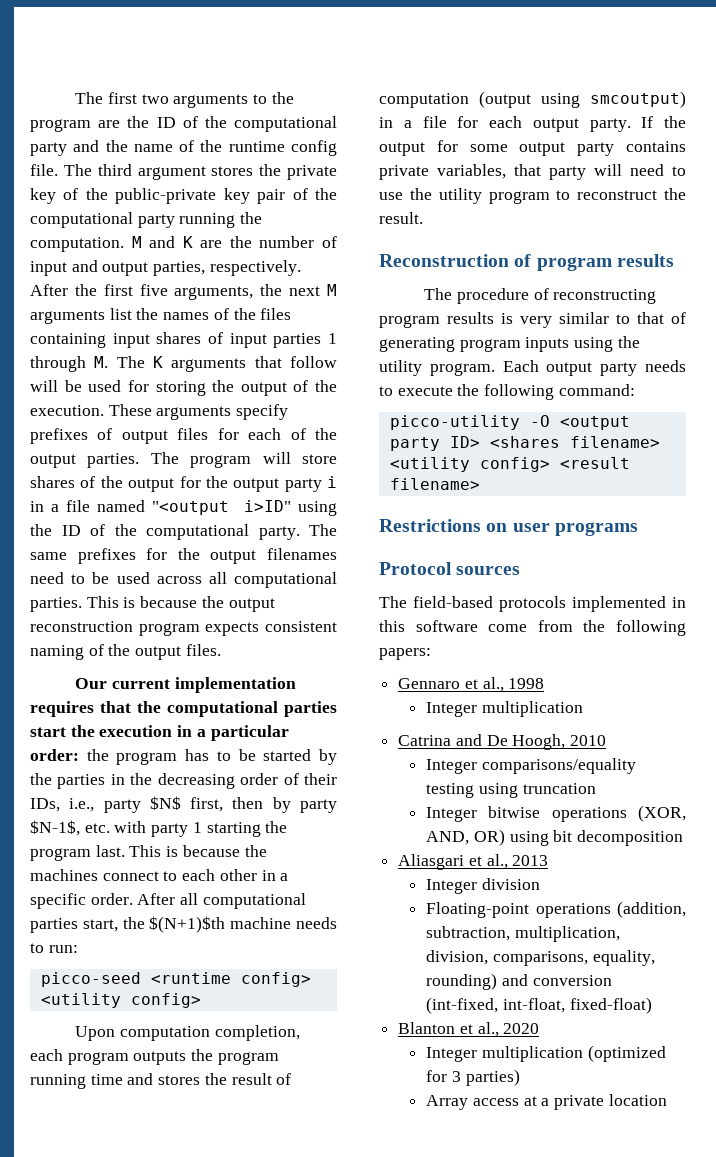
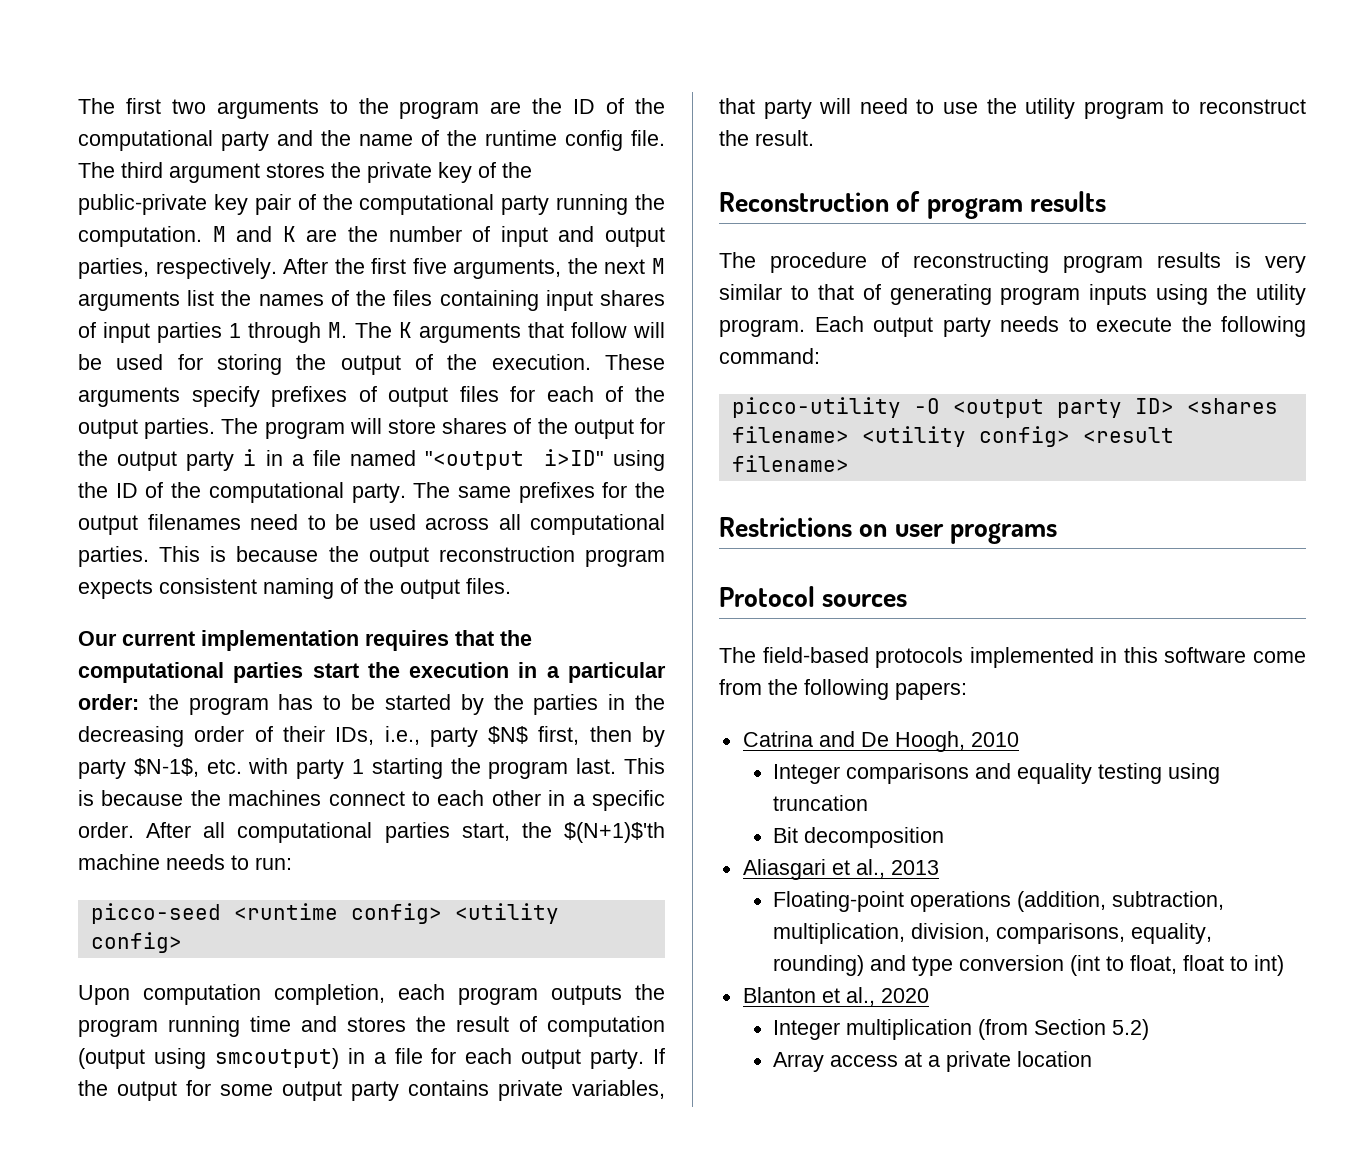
[149,916,226,933] $(N+1)$th -> [564,822,666,843] $(N+1)$'th
[398,677,545,692] [426,701,583,717] // Gennaro et al., 1998 // Integer multiplication -> (967, 691) none
[481,758,636,774] comparisons/equality -> [846,763,1093,784] comparisons and equality
[426,805,686,822] [426,829,573,846] Integer bitwise operations (XOR, AND, OR) using bit -> [773,827,799,843] Bit
[426,878,540,894] // Integer division -> (939, 867) none
[532,975,612,986] [426,997,652,1014] conversion (int-fixed, int-float, fixed-float) -> [912,955,1285,976] type conversion (int to float, float to int)
[587,1045,666,1062] [426,1069,520,1086] (optimized for 3 parties) -> [978,1019,1150,1040] (from Section 5.2)

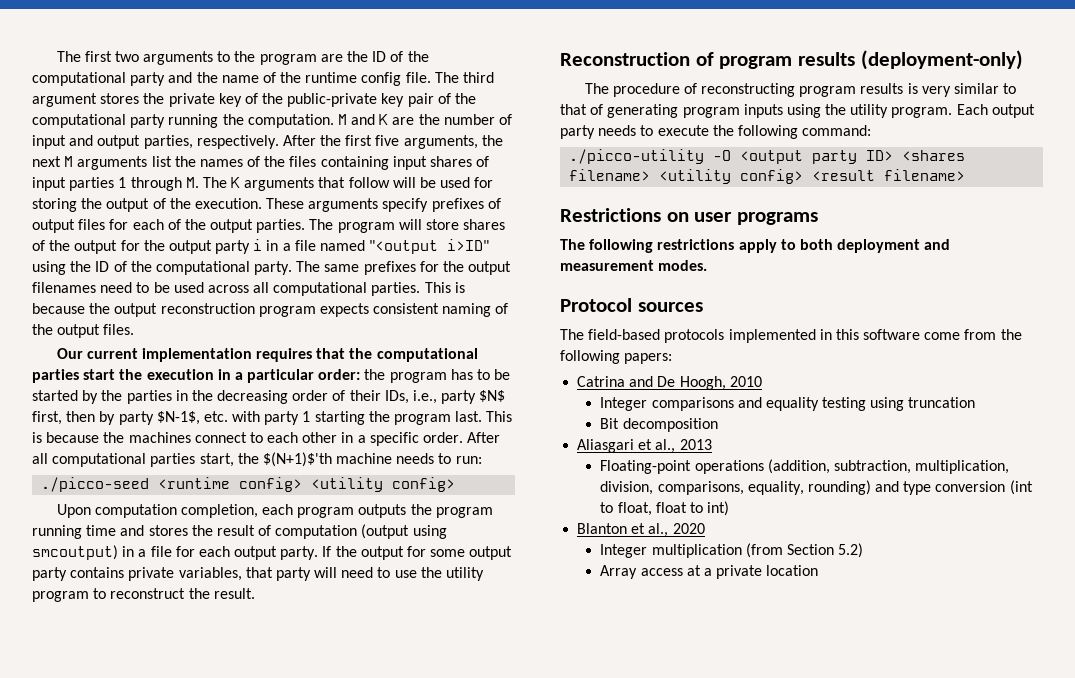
[90,903,221,924] picco-seed -> [41,477,150,492] ./picco-seed
(1107, 201) none -> [860,50,1023,70] (deployment-only)
[731,397,901,418] picco-utility -> [569,149,705,164] ./picco-utility
(1058, 533) none -> [560,239,951,253] [560,260,708,271] // The following restrictions apply to both deployment and measurement modes.

